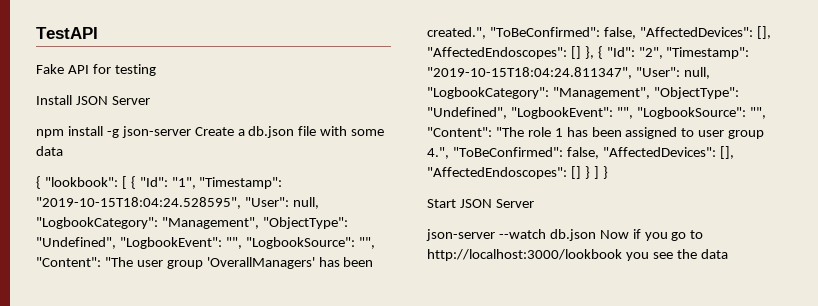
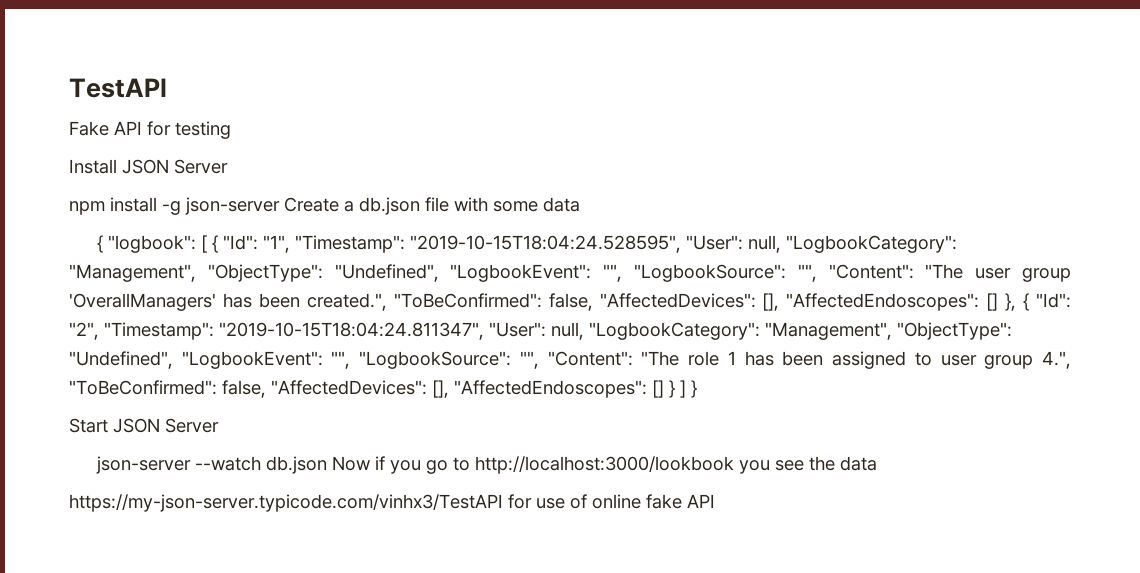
[44,177,118,187] "lookbook": -> [107,235,196,253] "logbook":
(728, 254) none -> [69,494,715,512] // https://my-json-server.typicode.com/vinhx3/TestAPI for use of online fake API

